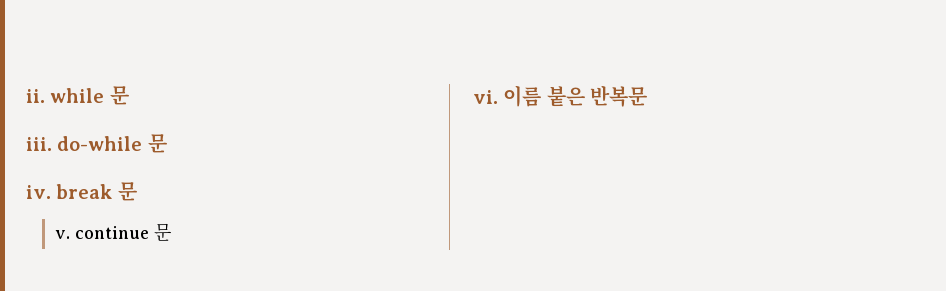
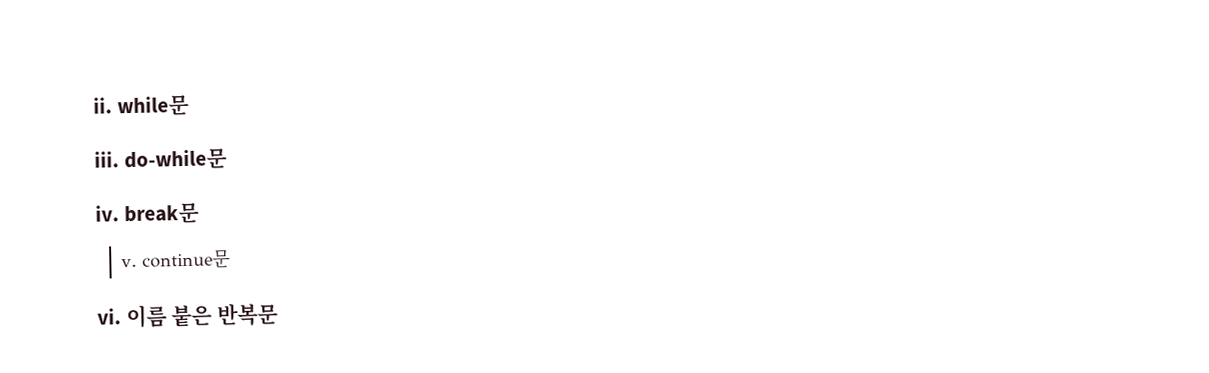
[50,86,129,105] while 문 -> [116,94,189,117] while문
[57,134,167,153] do-while 문 -> [123,148,227,171] do-while문
[56,182,137,201] break 문 -> [123,202,199,225] break문
[74,223,171,241] continue 문 -> [142,249,231,269] continue문

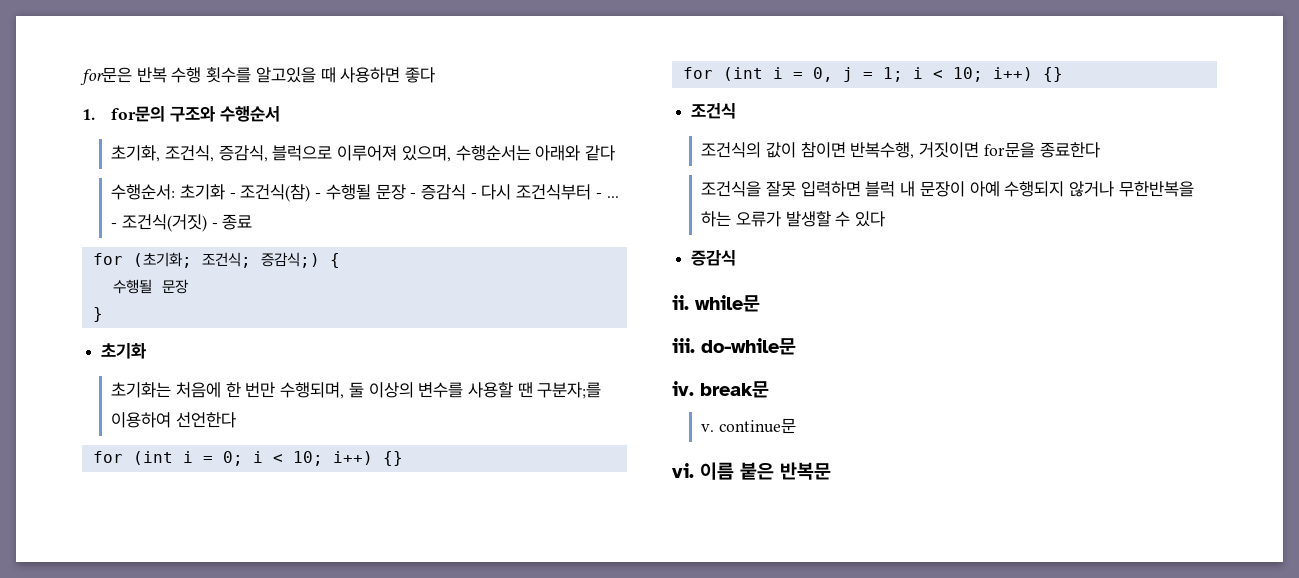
(93, 105) none -> [80,67,436,85] [82,106,280,122] [111,145,615,162] [111,184,619,202] [111,214,253,232] [92,252,340,268] [112,279,189,294] [92,307,103,322] [101,343,147,359] [111,382,602,399] [111,412,236,428] [92,451,403,466] [682,67,1063,82] [691,103,737,119] [701,142,1100,159] [701,181,1194,197] [701,211,886,227] [691,250,737,266] for문은 반복 수행 횟수를 알고있을 때 사용하면 좋다 // 1. for문의 구조와 수행순서 // 초기화, 조건식, 증감식, 블럭으로 이루어져 있으며, 수행순서는 아래와 같다 // 수행순서: 초기화 - 조건식(참) - 수행될 문장 - 증감식 - 다시 조건식부터 - ... - 조건식(거짓) - 종료 // for (초기화; 조건식; 증감식;) { // 수행될 문장 // } // 초기화 // 초기화는 처음에 한 번만 수행되며, 둘 이상의 변수를 사용할 땐 구분자;를 이용하여 선언한다 // for (int i = 0; i < 10; i++) {} // for (int i = 0, j = 1; i < 10; i++) {} // 조건식 // 조건식의 값이 참이면 반복수행, 거짓이면 for문을 종료한다 // 조건식을 잘못 입력하면 블럭 내 문장이 아예 수행되지 않거나 무한반복을 하는 오류가 발생할 수 있다 // 증감식 //

